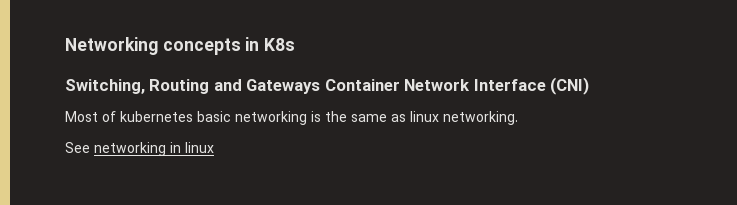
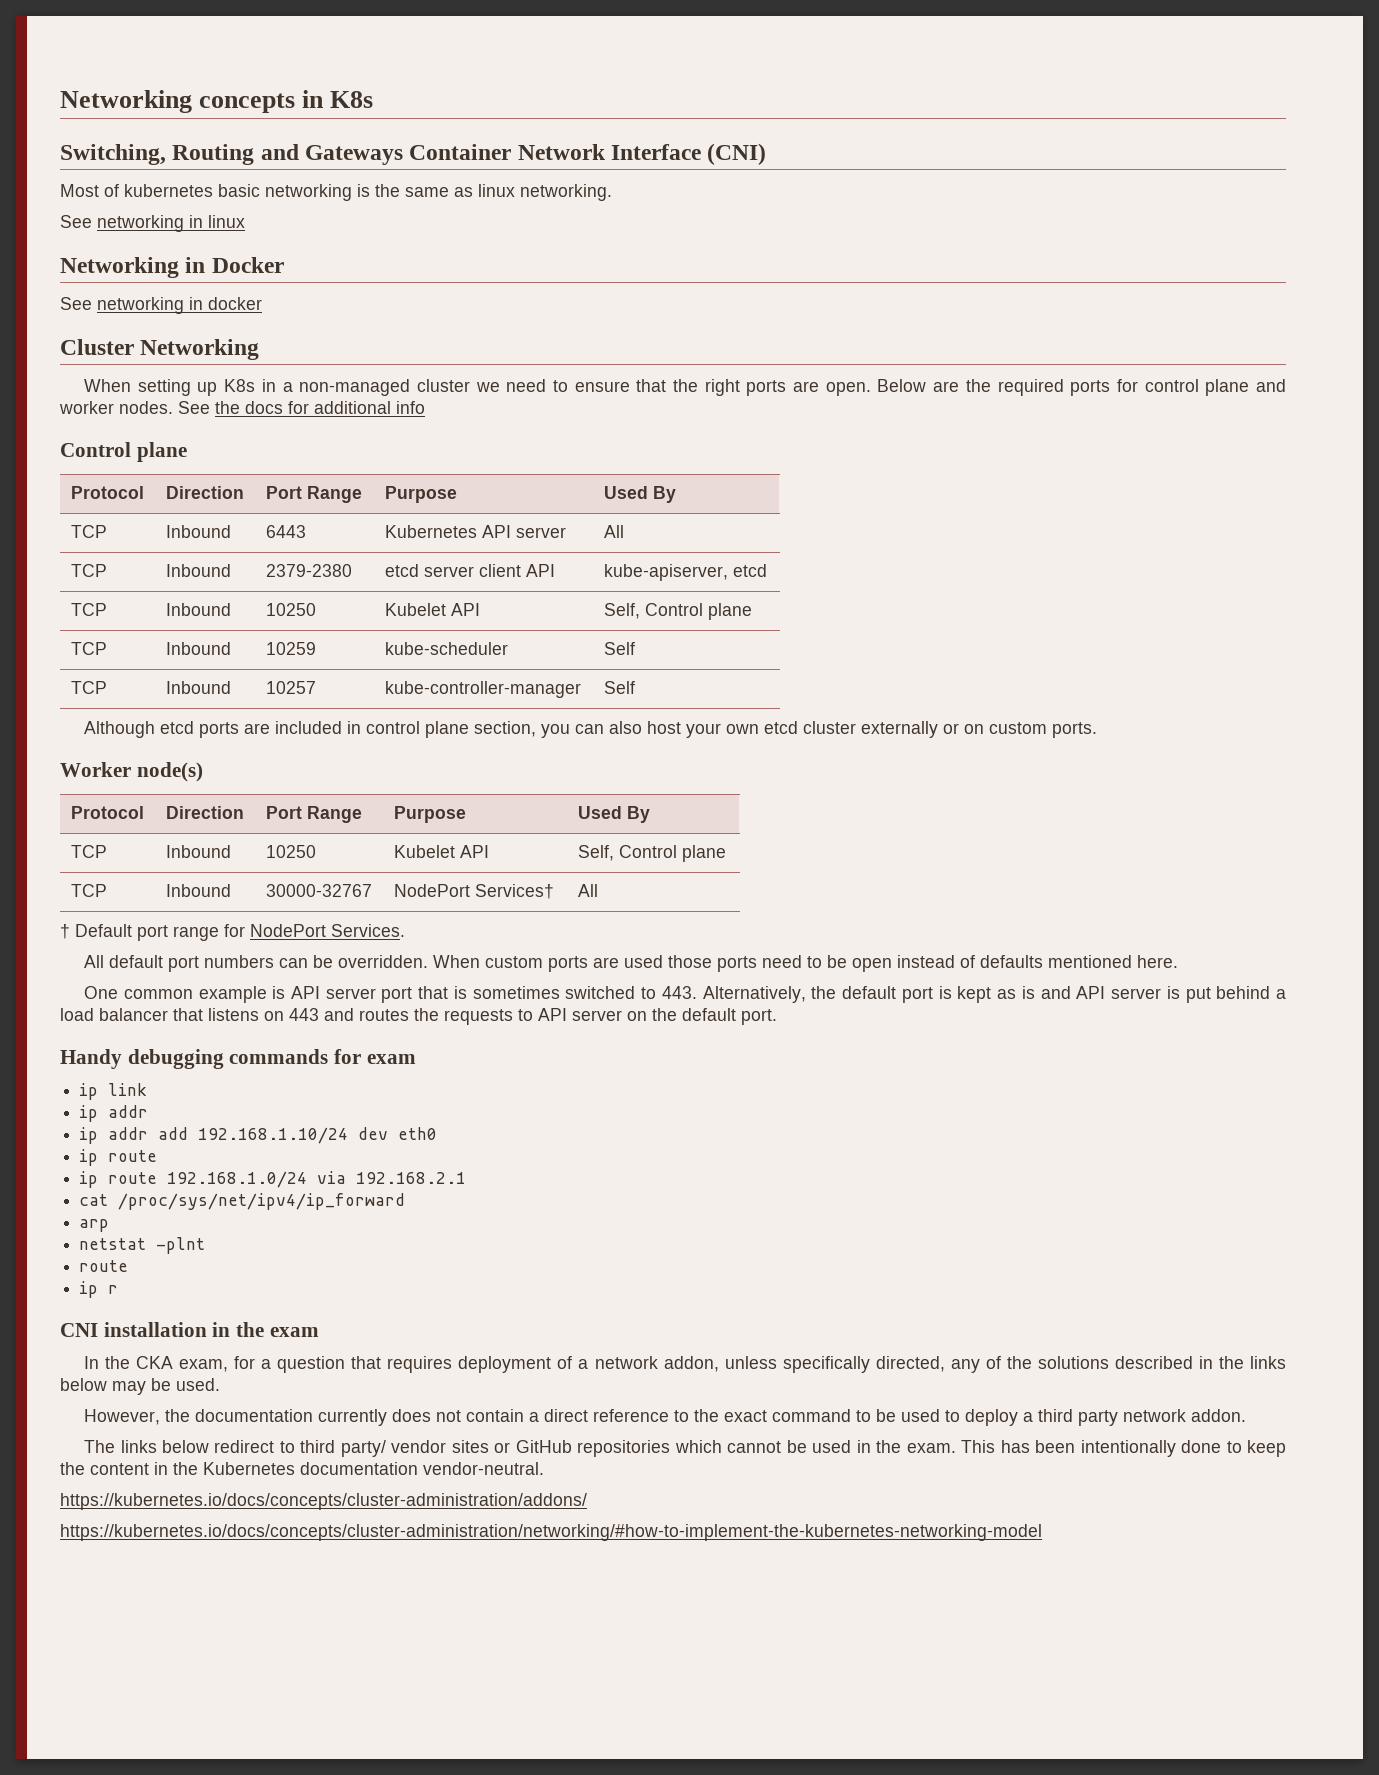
(214, 147) none -> [60,257,284,278] [60,297,262,314] [60,339,260,360] [84,379,1287,396] [59,401,425,414] [60,442,187,462] [70,486,144,499] [165,486,244,499] [265,486,362,503] [384,486,457,503] [603,486,676,503] [70,525,107,538] [165,525,231,538] [265,525,306,538] [384,525,566,538] [603,525,624,538] [70,564,107,577] [165,564,231,577] [265,564,352,577] [384,564,555,577] [603,564,767,581] [70,603,107,616] [165,603,231,616] [265,603,316,616] [384,603,480,616] [603,603,752,620] [70,642,107,655] [165,642,231,655] [265,642,316,655] [384,642,508,655] [603,642,635,655] [70,681,107,694] [165,681,231,694] [265,681,316,694] [384,681,581,698] [603,681,635,694] [84,721,1098,738] [60,762,203,782] [70,806,144,819] [165,806,244,819] [265,806,362,823] [393,806,466,823] [577,806,650,823] [70,845,107,858] [165,845,231,858] [265,845,316,858] [393,845,489,858] [577,845,726,862] [70,884,107,897] [165,884,231,897] [265,884,372,897] [393,884,554,899] [577,884,598,897] [60,924,405,941] [84,955,1179,972] [84,986,1287,1003] [60,1008,777,1025] [60,1049,416,1069] [79,1083,148,1100] [79,1105,149,1122] [79,1127,438,1144] [79,1149,158,1166] [79,1171,467,1188] [79,1193,406,1210] [79,1219,110,1232] [79,1237,206,1254] [79,1260,129,1272] [79,1281,119,1298] [60,1322,319,1337] [84,1356,1286,1373] [60,1378,220,1395] [84,1409,1247,1426] [84,1440,1286,1457] [60,1462,544,1475] [60,1493,587,1510] [60,1524,1042,1541] // Networking in Docker // See networking in docker // Cluster Networking // When setting up K8s in a non-managed cluster we need to ensure that the right ports are open. Below are the required ports for control plane and worker nodes. See the docs for additional info // Control plane // Protocol | Direction | Port Range | Purpose | Used By // TCP | Inbound | 6443 | Kubernetes API server | All // TCP | Inbound | 2379-2380 | etcd server client API | kube-apiserver, etcd // TCP | Inbound | 10250 | Kubelet API | Self, Control plane // TCP | Inbound | 10259 | kube-scheduler | Self // TCP | Inbound | 10257 | kube-controller-manager | Self // Although etcd ports are included in control plane section, you can also host your own etcd cluster externally or on custom ports. // Worker node(s) // Protocol | Direction | Port Range | Purpose | Used By // TCP | Inbound | 10250 | Kubelet API | Self, Control plane // TCP | Inbound | 30000-32767 | NodePort Services† | All // † Default port range for NodePort Services. // All default port numbers can be overridden. When custom ports are used those ports need to be open instead of defaults mentioned here. // One common example is API server port that is sometimes switched to 443. Alternatively, the default port is kept as is and API server is put behind a load balancer that listens on 443 and routes the requests to API server on the default port. // Handy debugging commands for exam // ip link // ip addr // ip addr add 192.168.1.10/24 dev eth0 // ip route // ip route 192.168.1.0/24 via 192.168.2.1 // cat /proc/sys/net/ipv4/ip_forward // arp // netstat -plnt // route // ip r // CNI installation in the exam // In the CKA exam, for a question that requires deployment of a network addon, unless specifically directed, any of the solutions described in the links below may be used. // However, the documentation currently does not contain a direct reference to the exact command to be used to deploy a third party network addon. // The links below redirect to third party/ vendor sites or GitHub repositories which cannot be used in the exam. This has been intentionally done to keep the content in the Kubernetes documentation vendor-neutral. // https://kubernetes.io/docs/concepts/cluster-administration/addons/ // https://kubernetes.io/docs/concepts/cluster-administration/networking/#how-to-implement-the-kubernetes-networking-model

